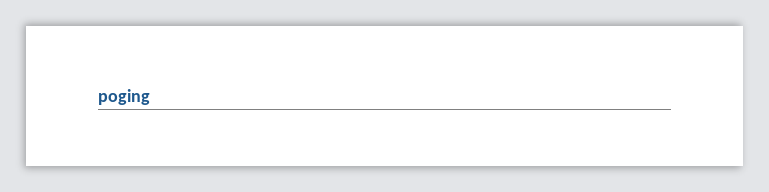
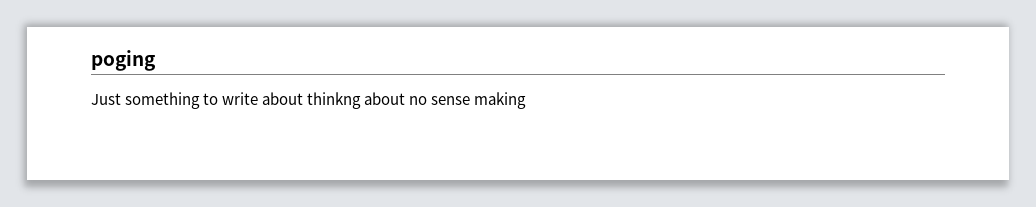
(150, 97) none -> [91,92,527,109] // Just something to write about thinkng about no sense making

